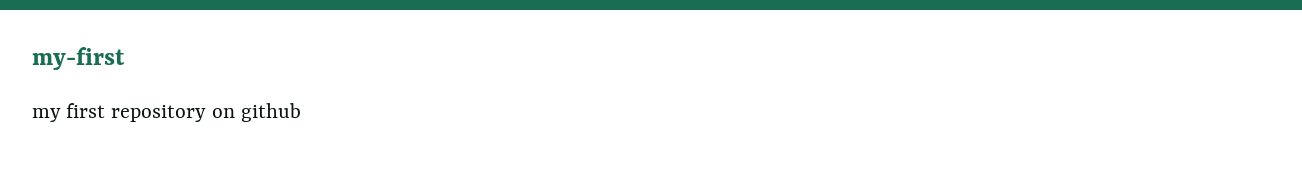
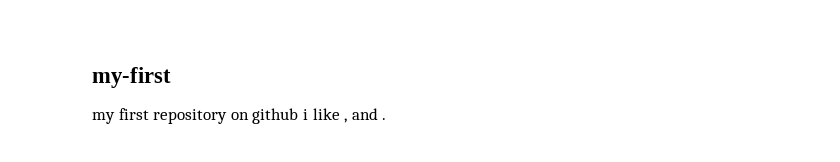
(301, 112) none -> [302,108,387,123] i like , and .

